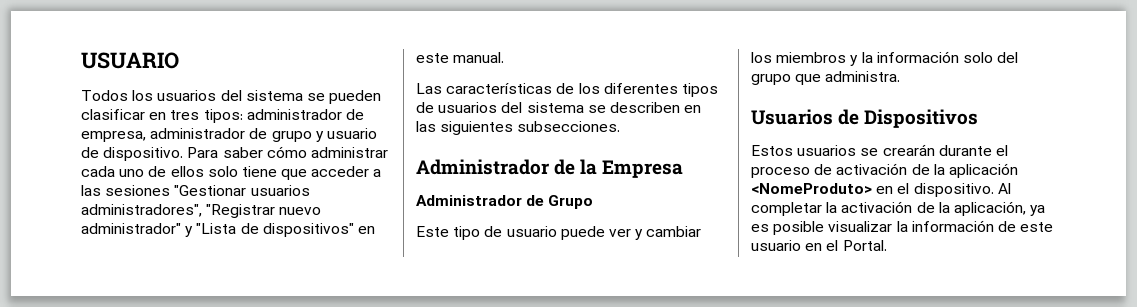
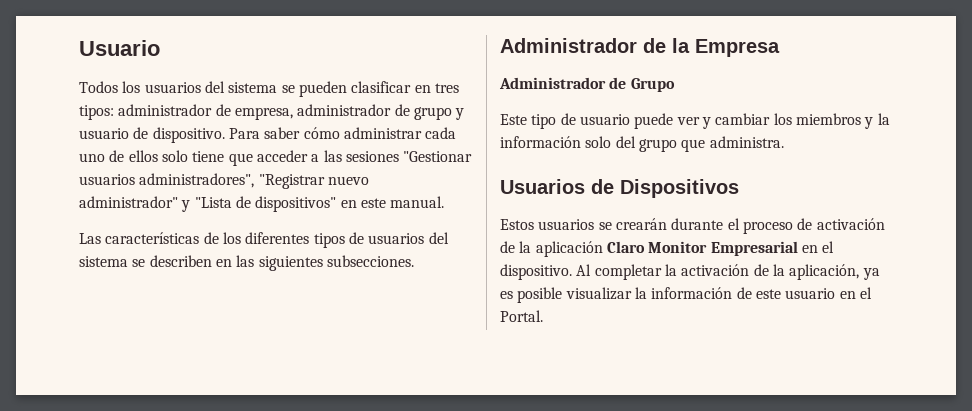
[81,52,179,69] USUARIO -> [79,40,160,56] Usuario
[751,183,872,194] <NomeProduto> -> [606,241,798,256] Claro Monitor Empresarial

